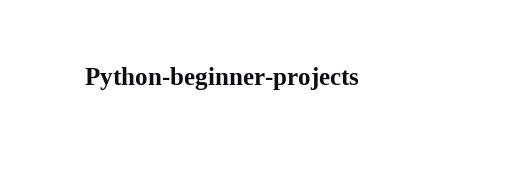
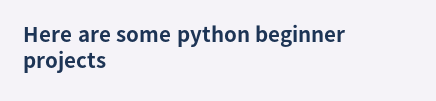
[85,67,359,90] Python-beginner-projects -> [23,24,346,47] [23,50,106,73] Here are some python beginner projects

